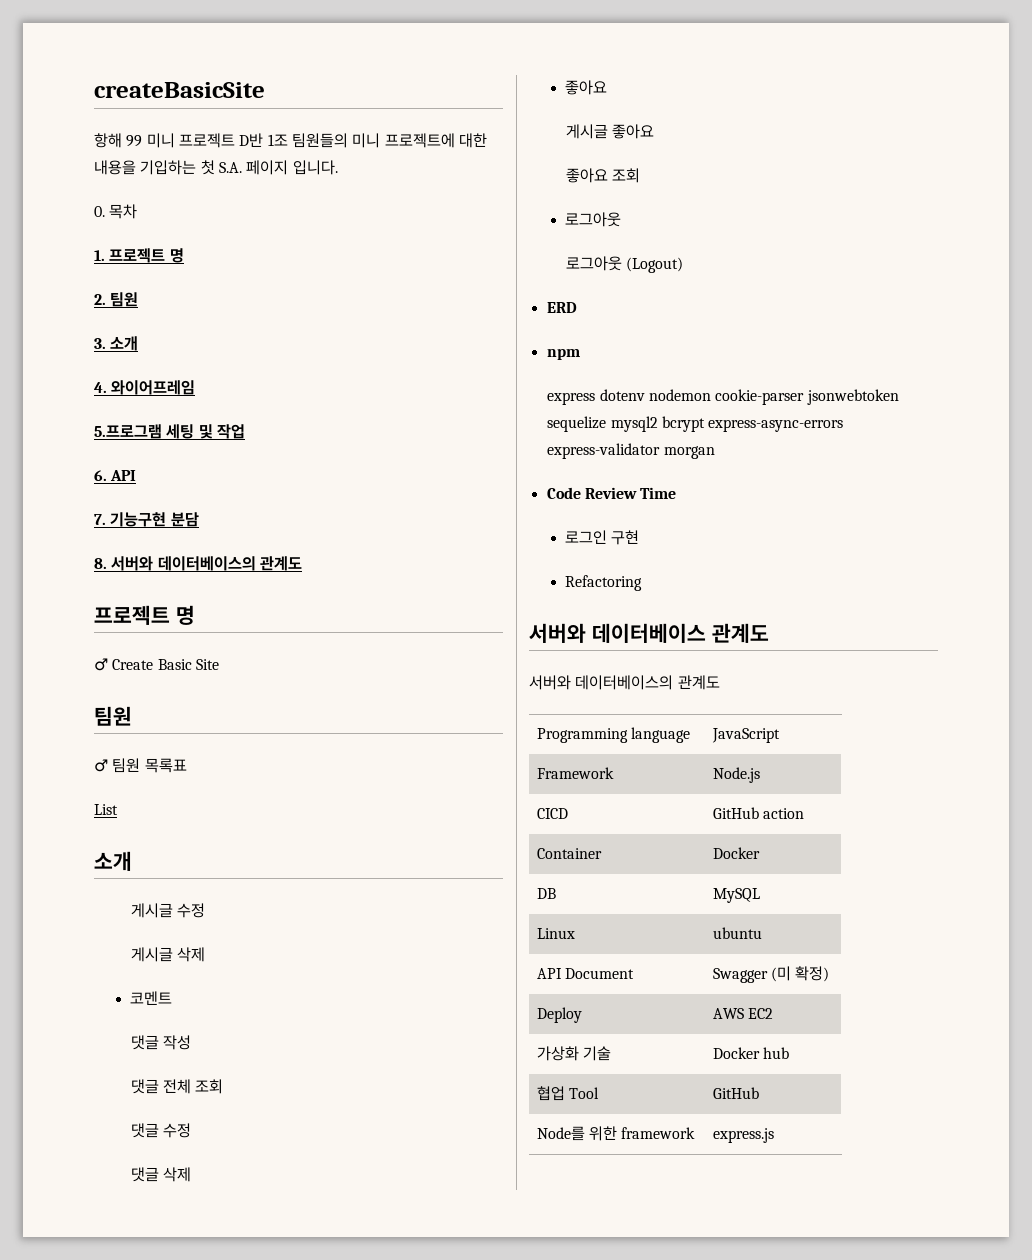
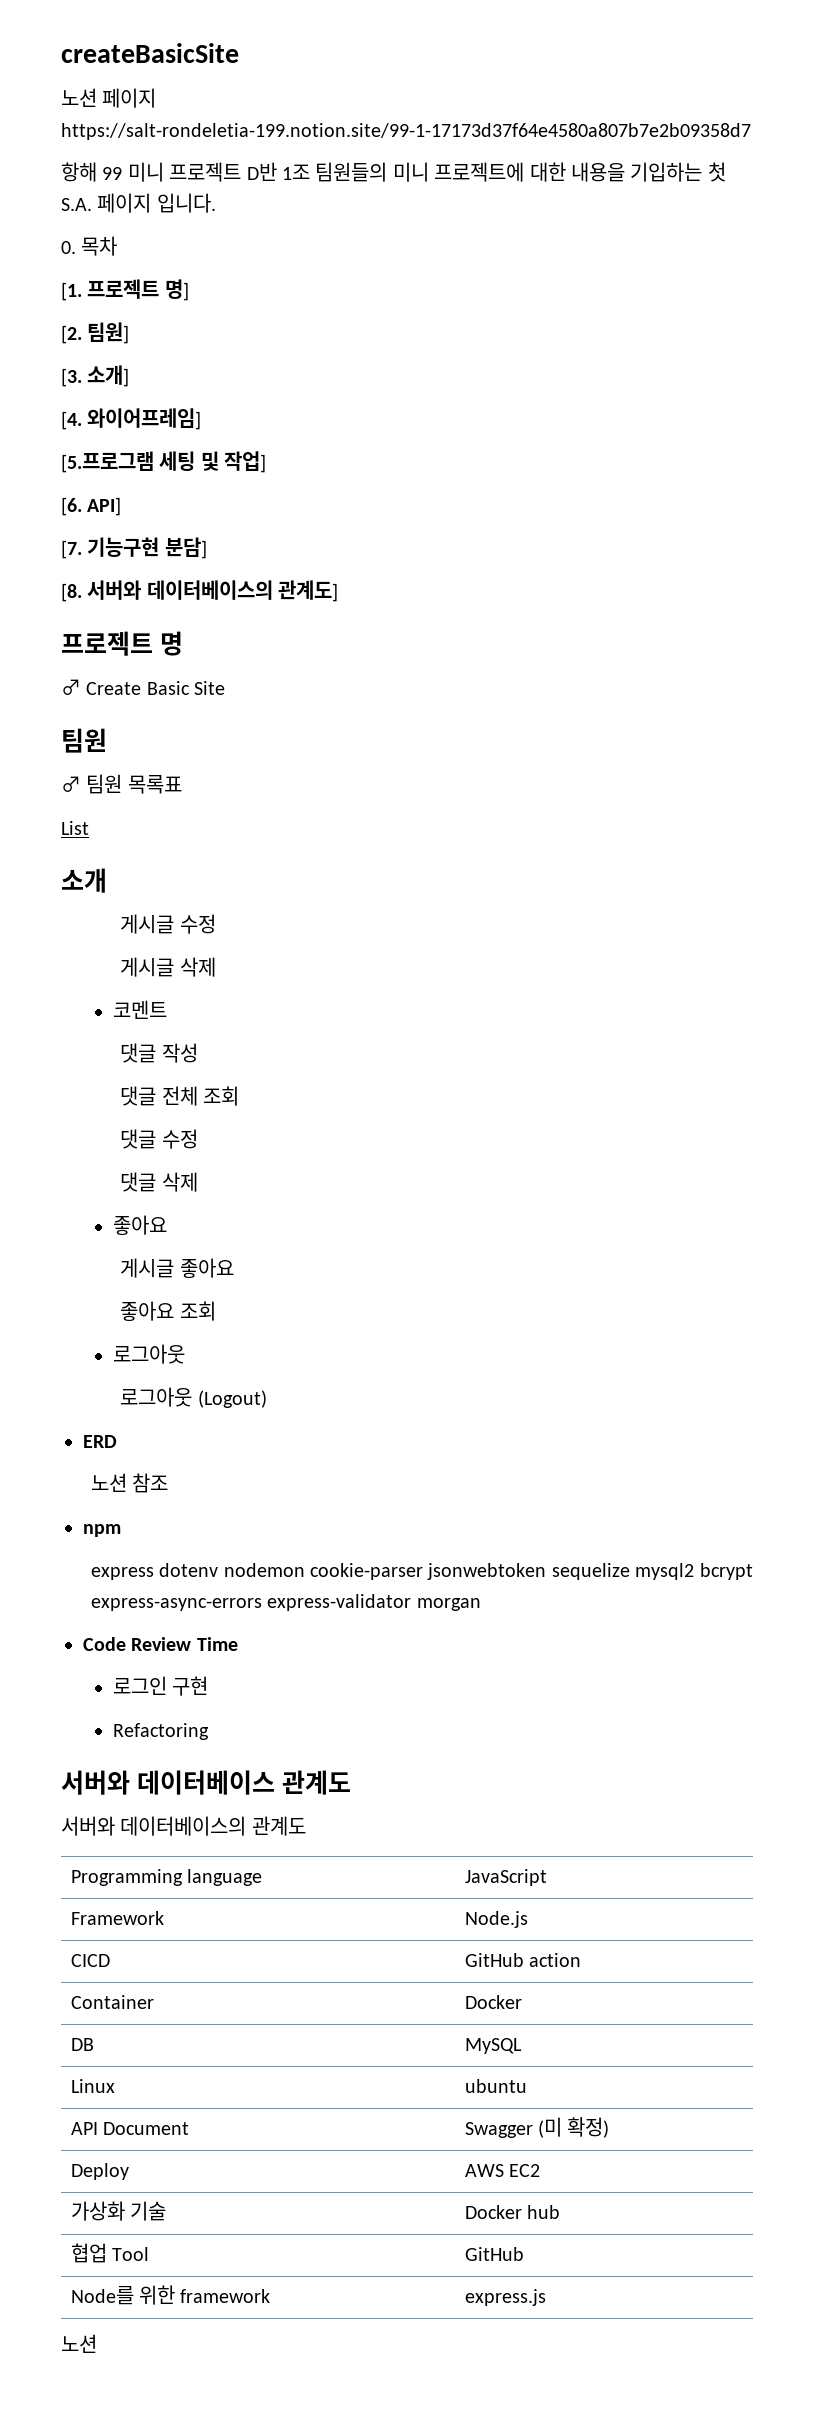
(265, 90) none -> [61,88,157,108] [61,123,751,140] // 노션 페이지 https://salt-rondeletia-199.notion.site/99-1-17173d37f64e4580a807b7e2b09358d7
[94,248,184,263] [94,292,139,307] [94,336,139,351] [94,380,196,395] [94,424,245,439] [94,470,137,481] [94,512,199,527] [94,556,302,571] 1. 프로젝트 명 // 2. 팀원 // 3. 소개 // 4. 와이어프레임 // 5.프로그램 세팅 및 작업 // 6. API // 7. 기능구현 분담 // 8. 서버와 데이터베이스의 관계도 -> [61,279,189,301] [61,322,130,344] [61,365,130,387] [61,408,202,430] [61,451,267,473] [61,497,122,516] [61,537,207,559] [61,580,339,602] [1. 프로젝트 명] // [2. 팀원] // [3. 소개] // [4. 와이어프레임] // [5.프로그램 세팅 및 작업] // [6. API] // [7. 기능구현 분담] // [8. 서버와 데이터베이스의 관계도]
(577, 307) none -> [90,1473,169,1493] // 노션 참조
(774, 1135) none -> [61,2334,97,2353] // 노션

